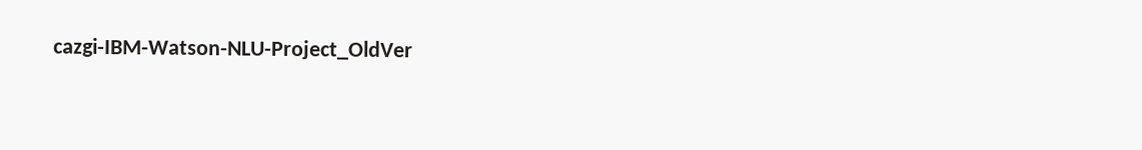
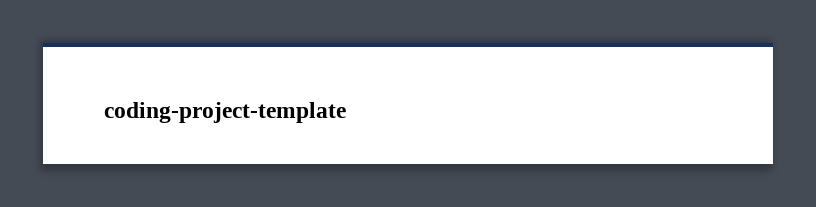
[53,37,413,61] cazgi-IBM-Watson-NLU-Project_OldVer -> [104,102,346,123] coding-project-template

